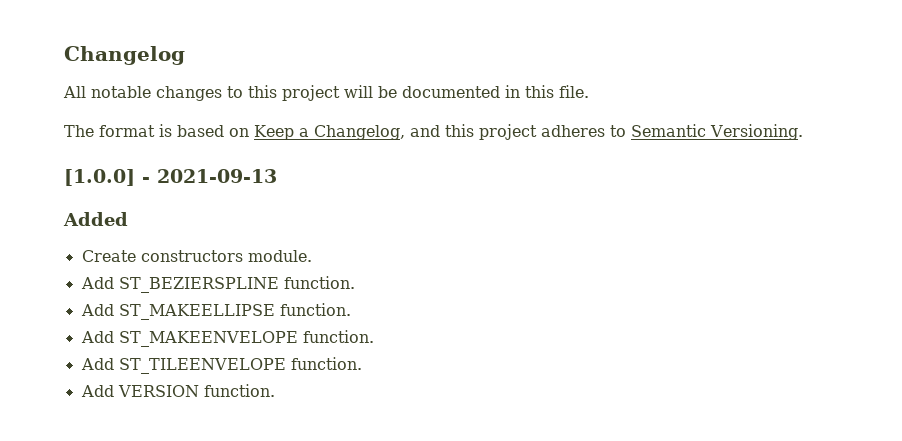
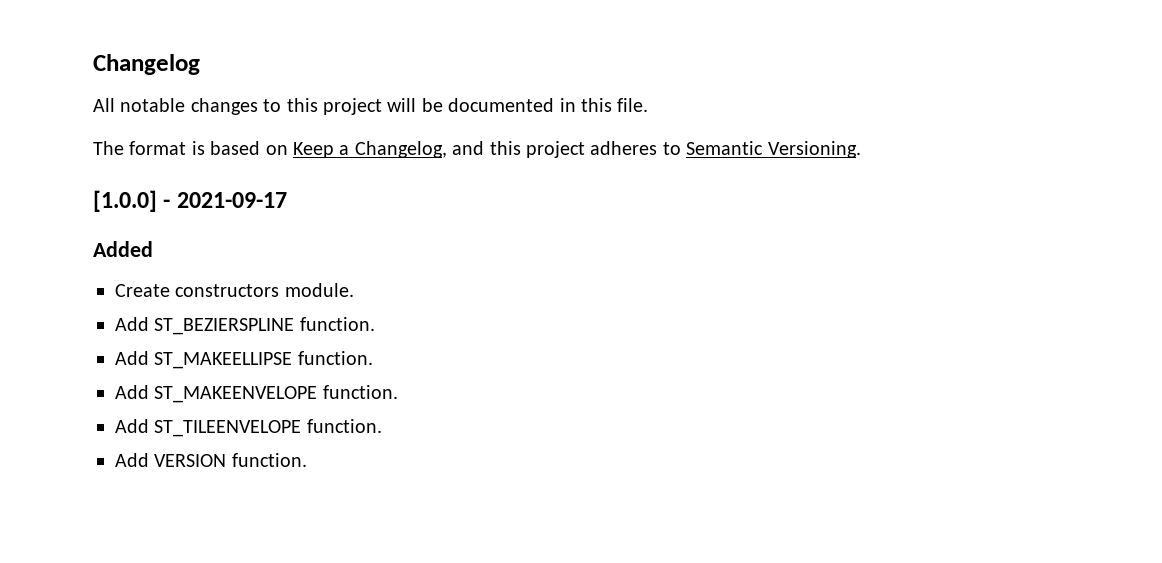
[157,169,277,183] 2021-09-13 -> [176,192,287,208] 2021-09-17

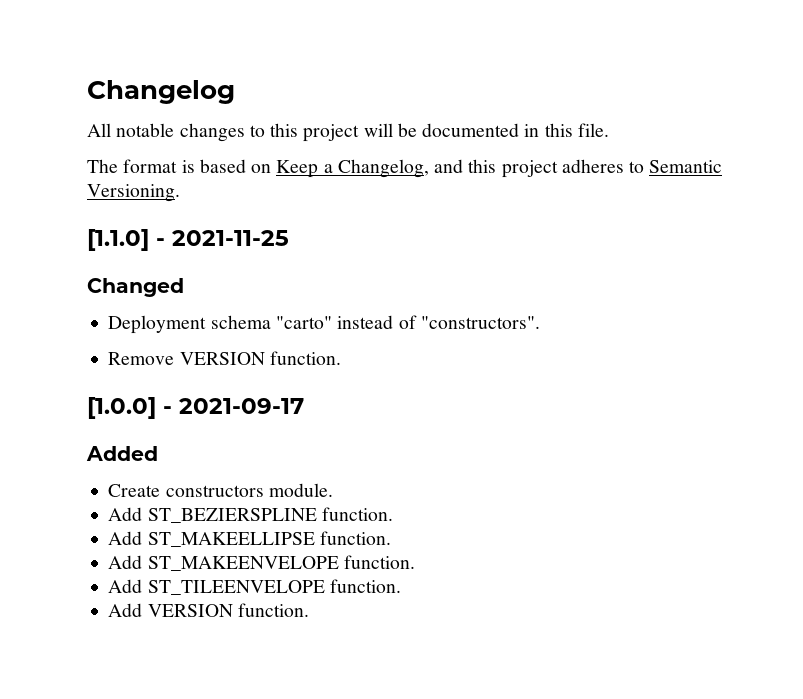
(861, 149) none -> [87,229,289,251] [87,278,184,297] [108,315,540,334] [108,351,341,365] // [1.1.0] - 2021-11-25 // Changed // Deployment schema "carto" instead of "constructors". // Remove VERSION function.

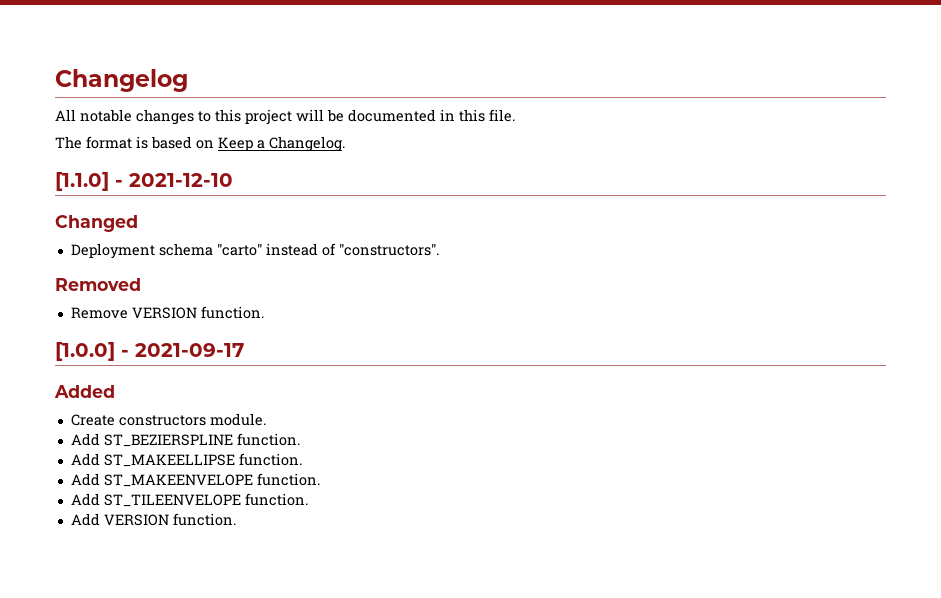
[337,159,723,178] [87,184,180,202] Changelog, and this project adheres to Semantic Versioning. -> [269,136,345,152] Changelog.
[172,230,289,246] 2021-11-25 -> [129,173,233,187] 2021-12-10
(540, 322) none -> [55,278,141,291] // Removed

